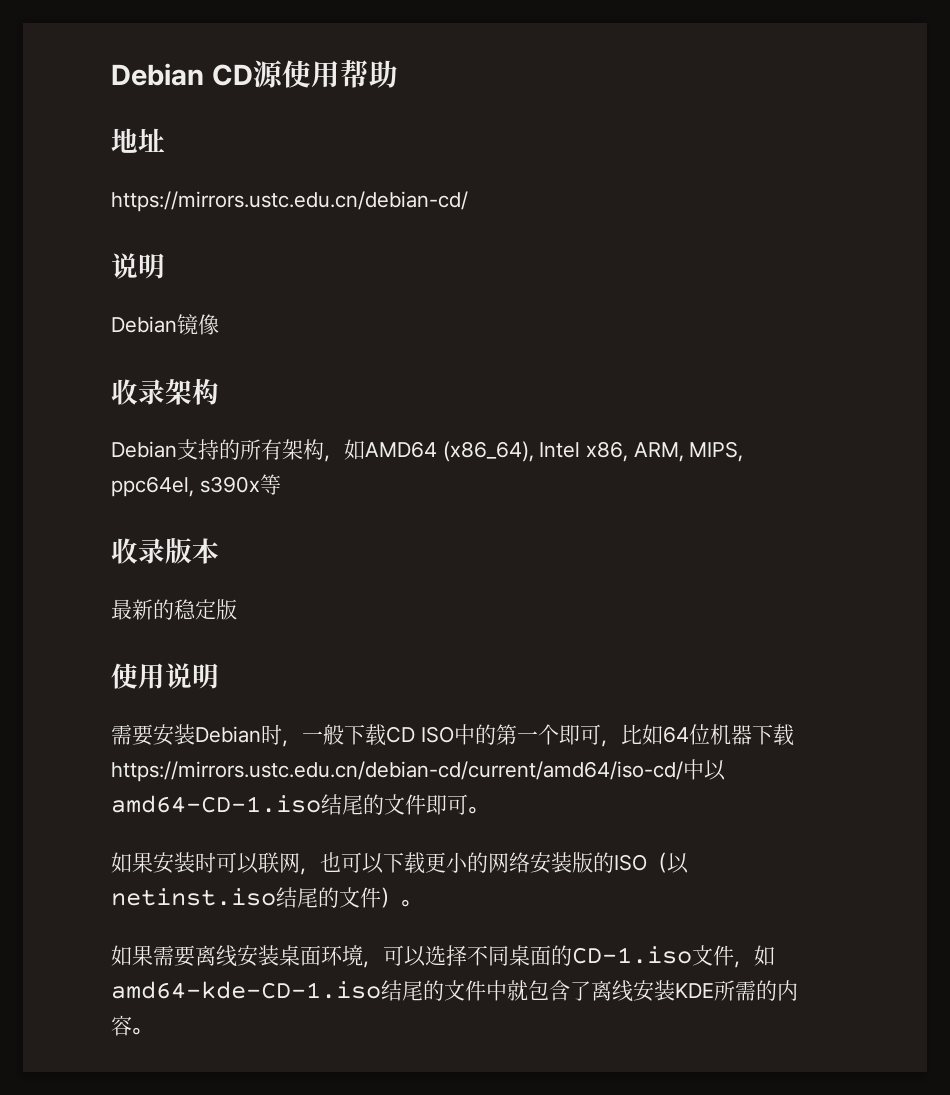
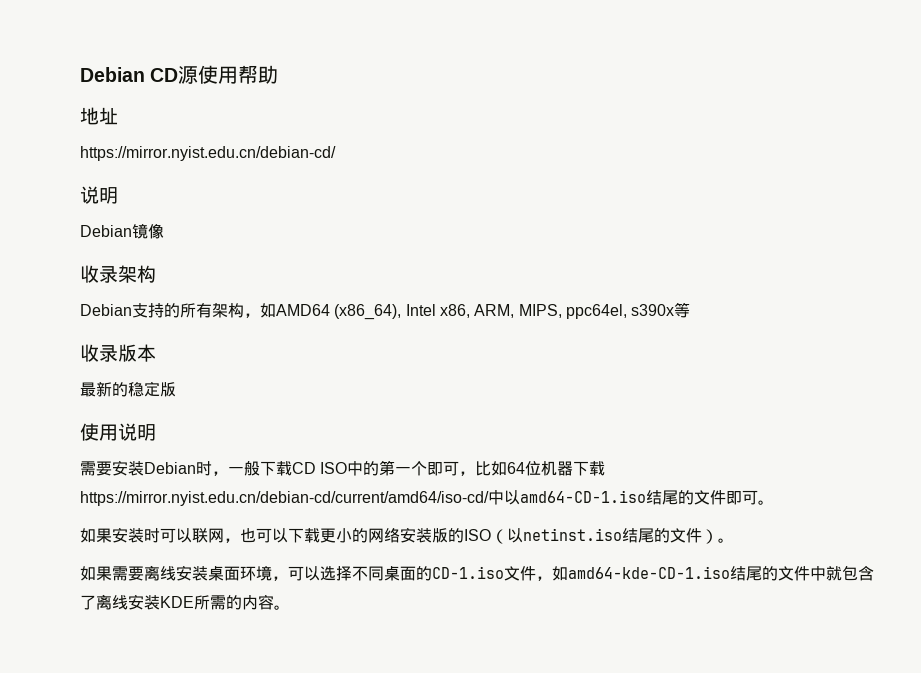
[111,191,468,212] https://mirrors.ustc.edu.cn/debian-cd/ -> [80,146,336,161] https://mirror.nyist.edu.cn/debian-cd/
[111,761,683,782] https://mirrors.ustc.edu.cn/debian-cd/current/amd64/iso-cd/ -> [80,491,489,506] https://mirror.nyist.edu.cn/debian-cd/current/amd64/iso-cd/

